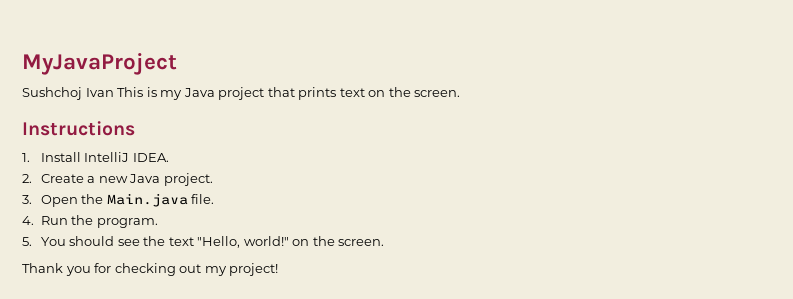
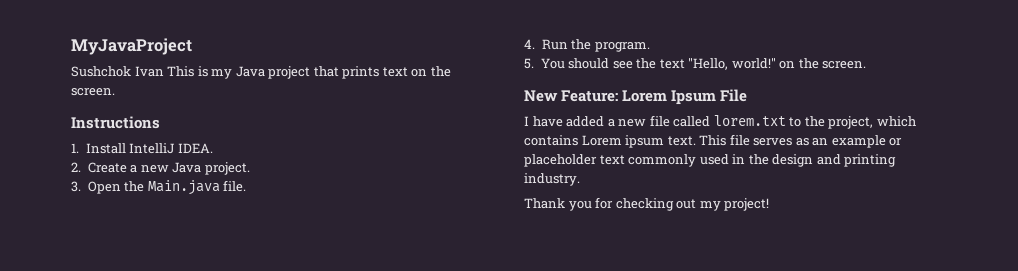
[22,87,82,100] Sushchoj -> [71,66,131,77] Sushchok
(385, 242) none -> [524,89,748,105] [524,115,916,129] [524,134,903,148] [524,154,897,167] [524,173,580,186] // New Feature: Lorem Ipsum File // I have added a new file called lorem.txt to the project, which contains Lorem ipsum text. This file serves as an example or placeholder text commonly used in the design and printing industry.

